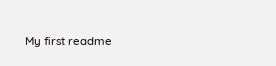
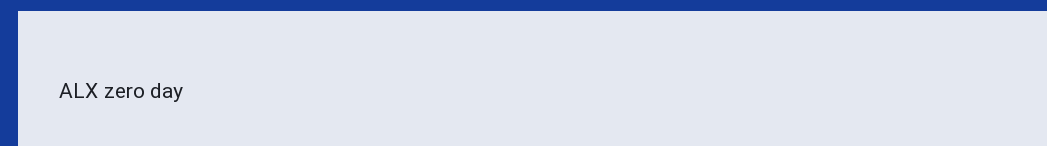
[25,37,113,47] My first readme -> [59,83,184,102] ALX zero day

